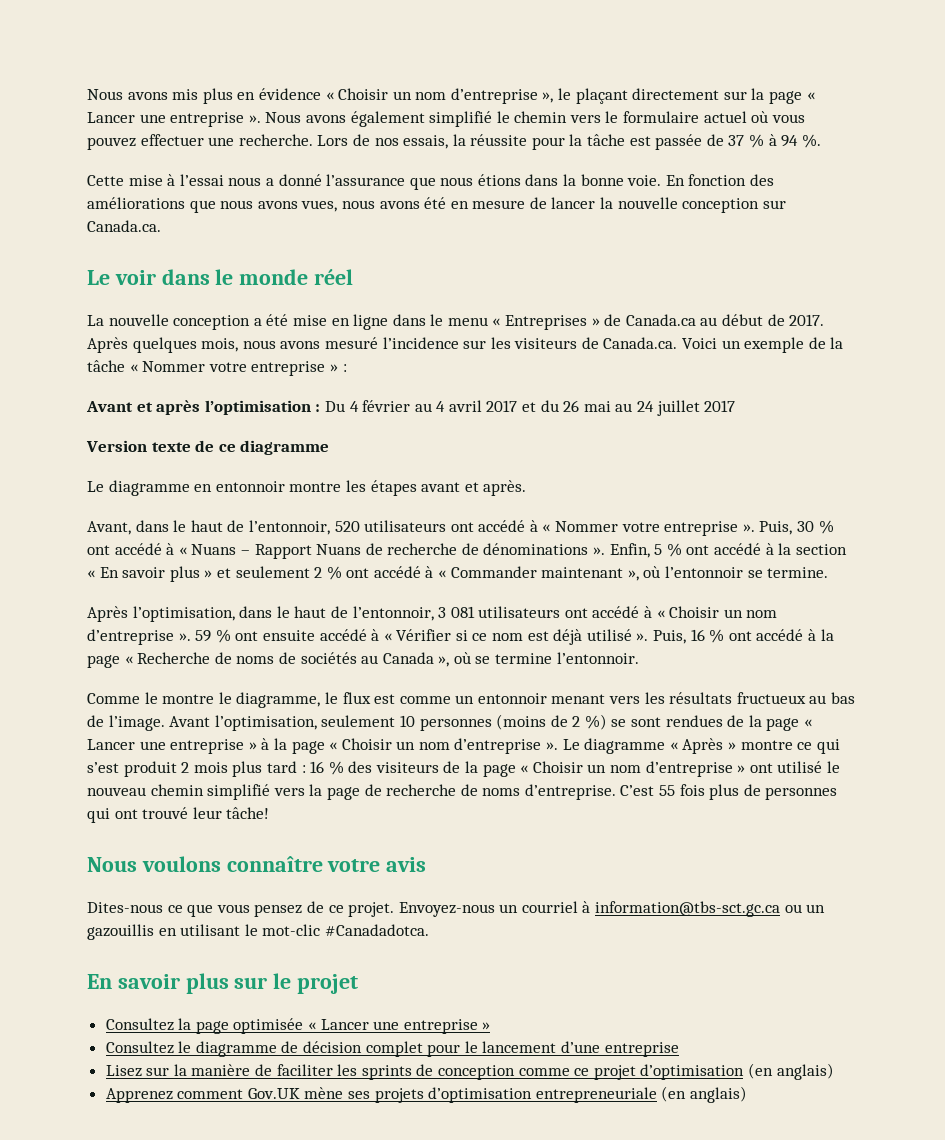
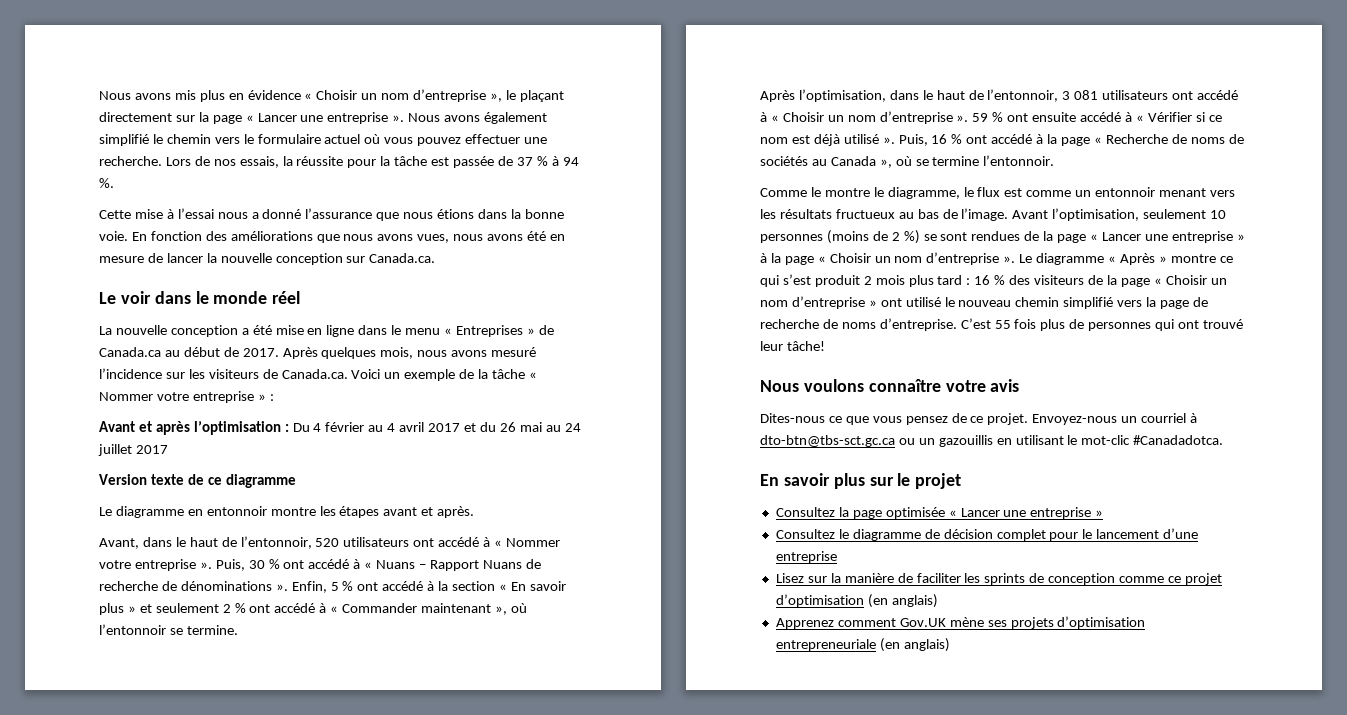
[595,901,781,917] information@tbs-sct.gc.ca -> [760,435,895,447] dto-btn@tbs-sct.gc.ca

